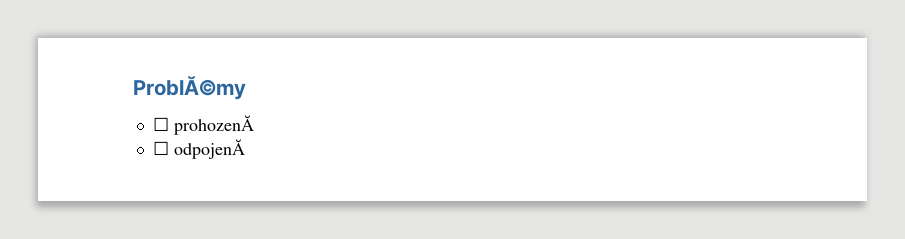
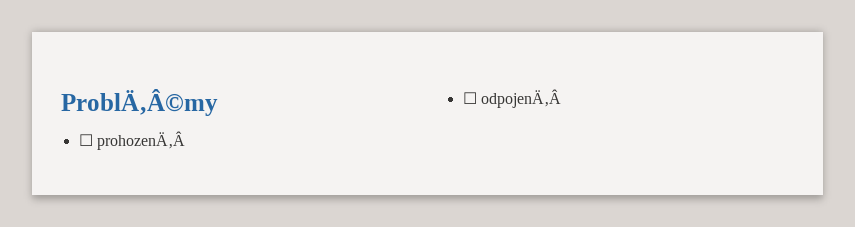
[133,76,246,100] [152,115,254,135] [152,139,245,159] ProblĂ©my // ☐ prohozenĂ // ☐ odpojenĂ -> [61,89,218,116] [78,131,185,150] [462,89,561,108] ProblÄ‚Â©my // ☐ prohozenÄ‚Â // ☐ odpojenÄ‚Â

